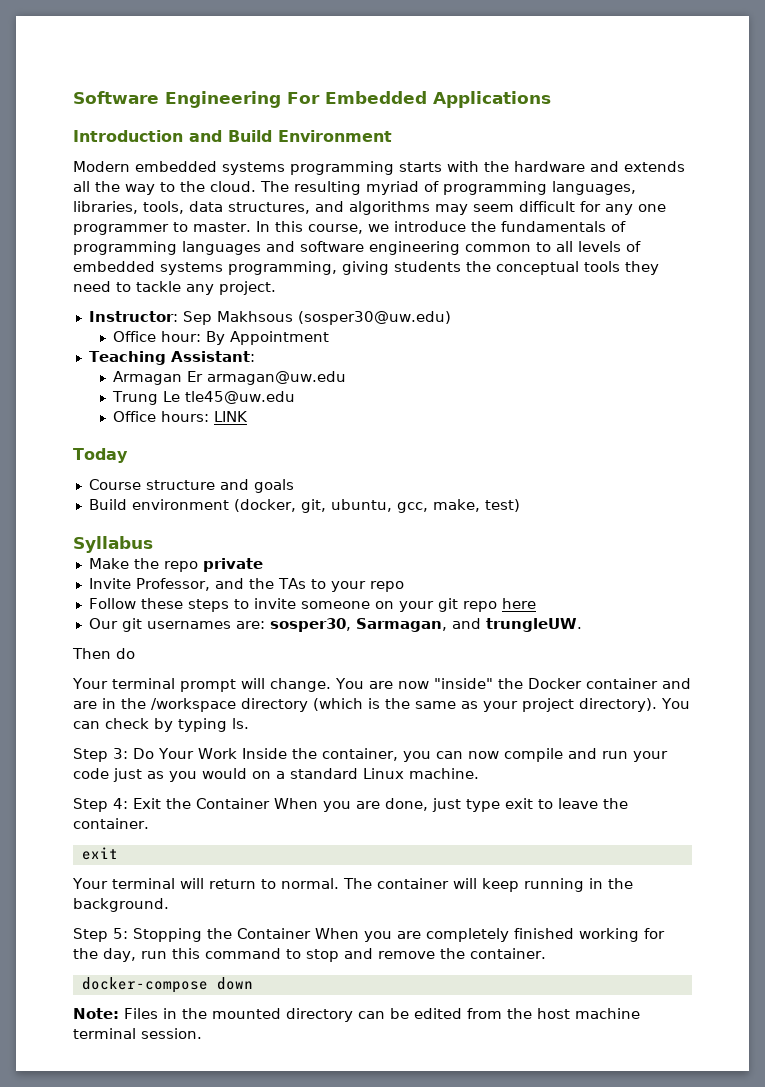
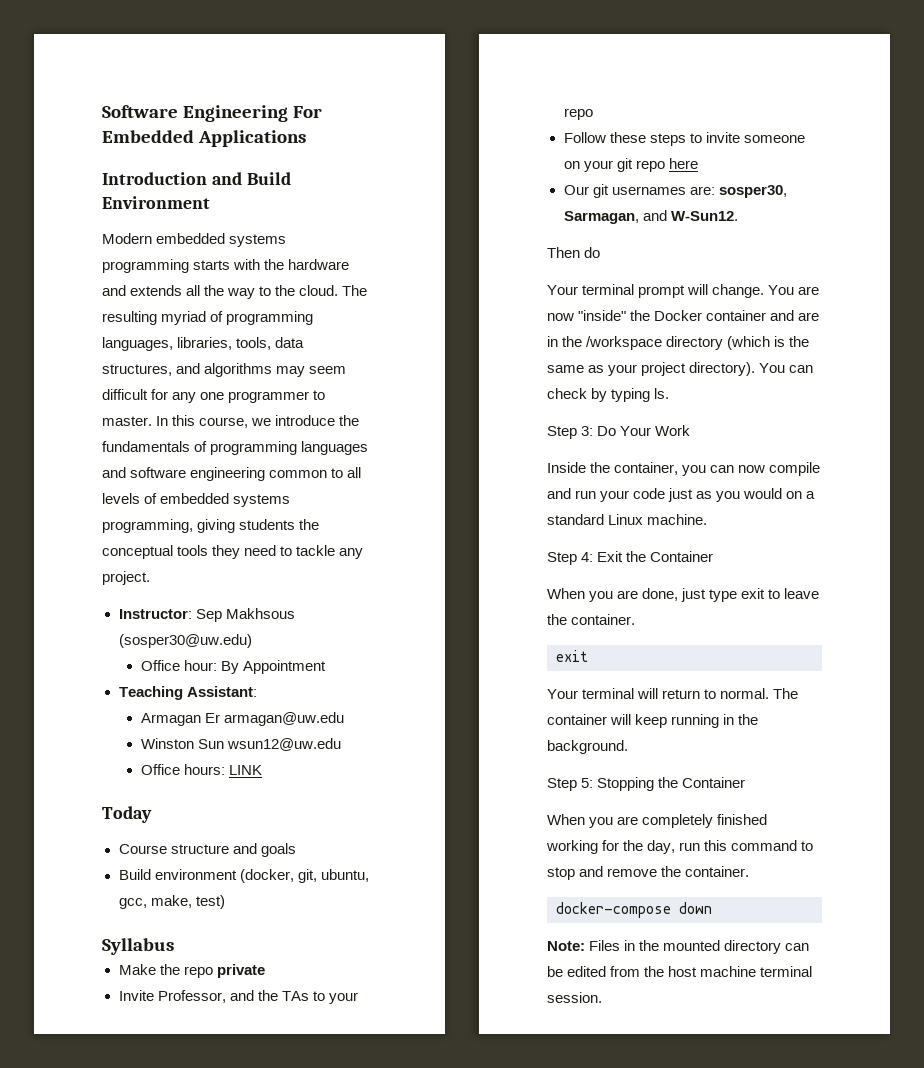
[111,391,295,405] Trung Le tle45@uw.edu -> [140,738,341,751] Winston Sun wsun12@uw.edu
[485,618,582,632] trungleUW. -> [670,211,738,221] W-Sun12.
(237, 753) none -> (691, 430) //
(270, 803) none -> (714, 556) //
(311, 933) none -> (746, 782) //

